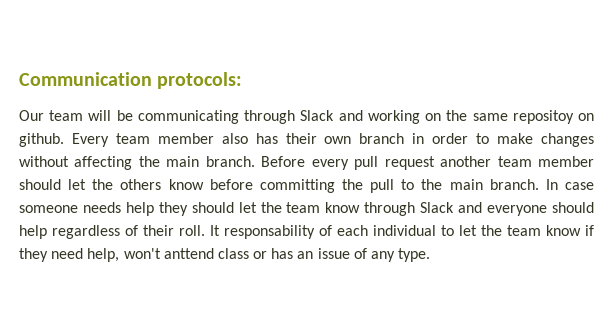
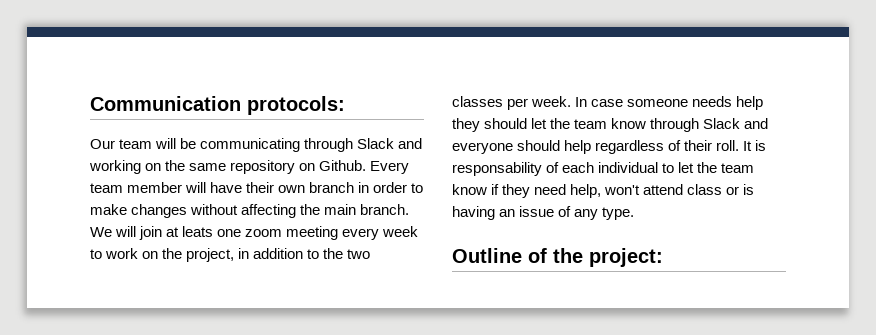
[512,110,594,124] [19,133,64,147] repositoy on github. -> [230,160,367,174] repository on Github.
[221,133,278,144] also has -> [185,182,243,193] will have
[261,156,594,170] [19,179,539,193] Before every pull request another team member should let the others know before committing the pull to the main branch. -> [90,226,419,240] [90,248,371,262] [452,96,572,110] We will join at leats one zoom meeting every week to work on the project, in addition to the two classes per week.
(220, 230) none -> [755,140,767,151] is
[163,248,214,259] anttend -> [643,184,684,195] attend
[271,248,294,259] has -> [743,184,755,195] [452,206,495,220] is having
(431, 255) none -> [452,248,663,267] // Outline of the project:

